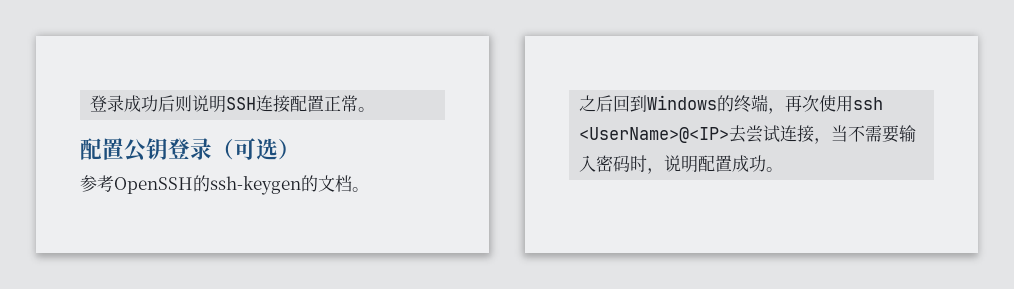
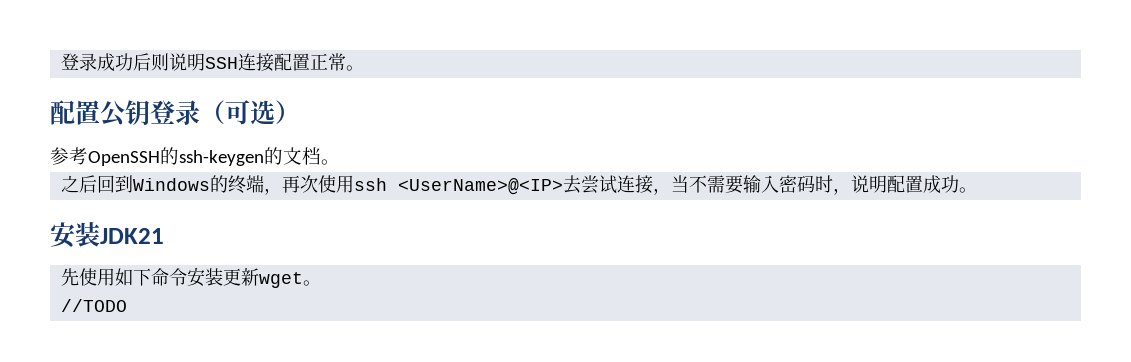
(784, 169) none -> [50,222,164,248] [61,267,322,288] [61,299,128,312] // 安装JDK21 // 先使用如下命令安装更新wget。 // //TODO

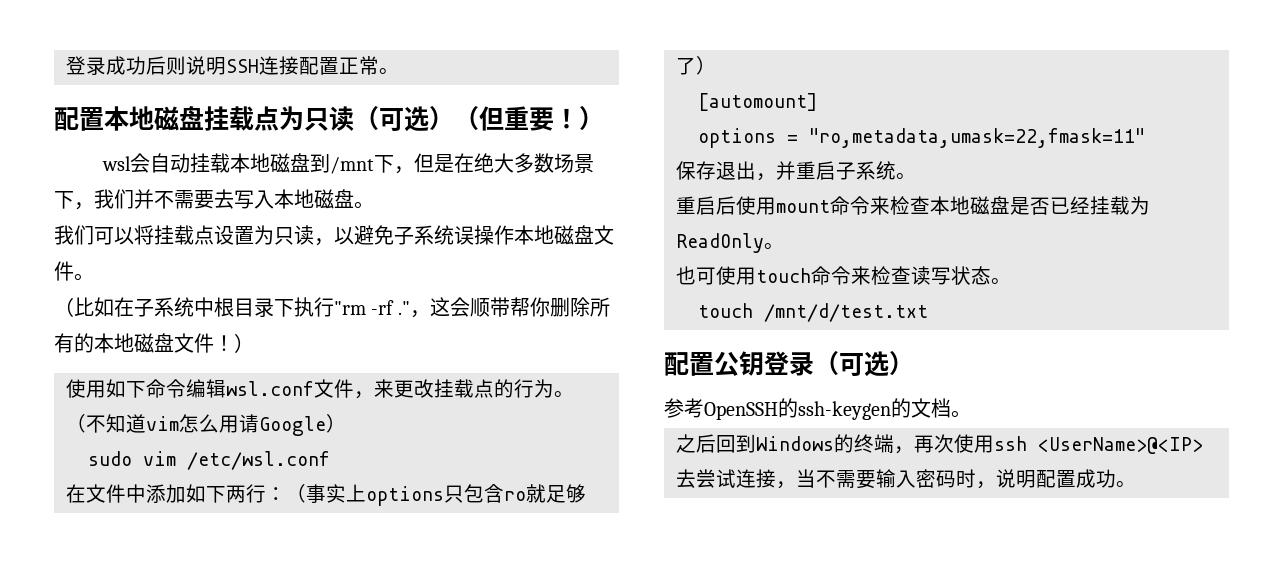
(365, 68) none -> [54,106,604,132] [102,153,595,174] [54,189,374,210] [54,225,614,246] [54,261,94,281] [54,297,610,318] [54,333,254,353] [66,379,574,399] [66,414,346,436] [88,451,330,470] [66,484,586,506] [676,56,716,75] [698,93,817,111] [698,128,1145,148] [676,161,916,181] [676,196,1150,215] [676,233,784,253] [676,266,1011,285] [698,303,928,322] // 配置本地磁盘挂载点为只读（可选）（但重要！） // wsl会自动挂载本地磁盘到/mnt下，但是在绝大多数场景下，我们并不需要去写入本地磁盘。 // 我们可以将挂载点设置为只读，以避免子系统误操作本地磁盘文件。 // （比如在子系统中根目录下执行"rm -rf ."，这会顺带帮你删除所有的本地磁盘文件！） // 使用如下命令编辑wsl.conf文件，来更改挂载点的行为。（不知道vim怎么用请Google） // sudo vim /etc/wsl.conf // 在文件中添加如下两行：（事实上options只包含ro就足够了） // [automount] // options = "ro,metadata,umask=22,fmask=11" // 保存退出，并重启子系统。 // 重启后使用mount命令来检查本地磁盘是否已经挂载为ReadOnly。 // 也可使用touch命令来检查读写状态。 // touch /mnt/d/test.txt
[50,222,164,248] [61,267,322,288] [61,299,128,312] // 安装JDK21 // 先使用如下命令安装更新wget。 // //TODO -> (1136, 484) none

